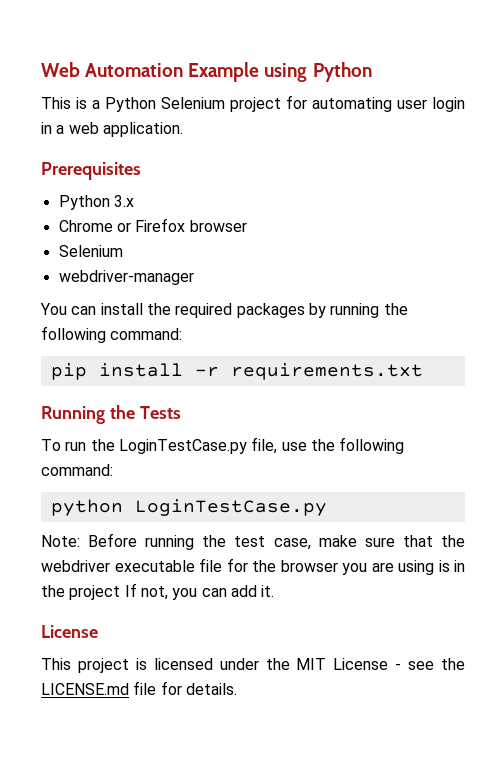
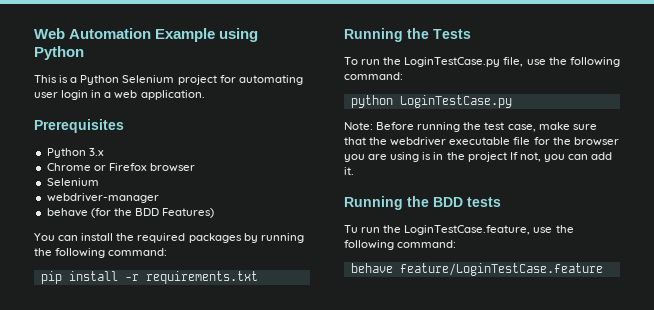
(194, 277) none -> [46,208,215,218] // behave (for the BDD Features)
[41,625,98,638] [41,658,465,673] [41,681,237,695] License // This project is licensed under the MIT License - see the LICENSE.md file for details. -> [344,196,501,210] [344,225,574,235] [344,240,457,250] [350,263,603,276] Running the BDD tests // Tu run the LoginTestCase.feature, use the following command: // behave feature/LoginTestCase.feature

